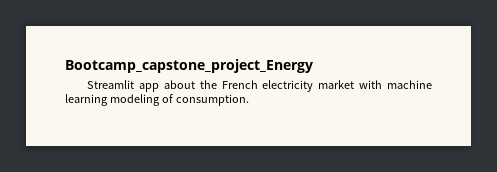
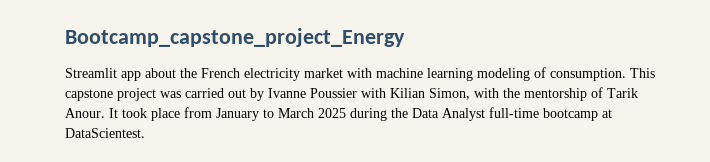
(249, 100) none -> [630,68,655,78] [65,87,638,101] [65,107,612,121] [65,128,145,138] This capstone project was carried out by Ivanne Poussier with Kilian Simon, with the mentorship of Tarik Anour. It took place from January to March 2025 during the Data Analyst full-time bootcamp at DataScientest.

